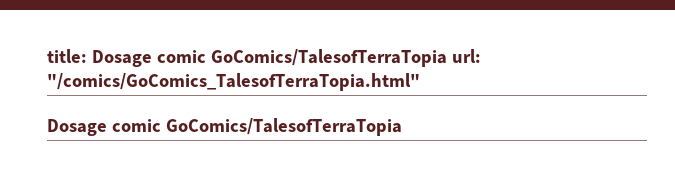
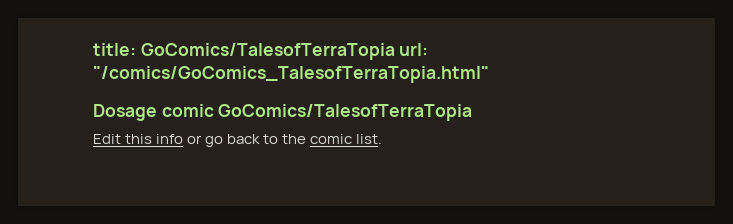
[91,50,206,67] Dosage comic -> (136, 49) none
(402, 127) none -> [93,134,383,147] // Edit this info or go back to the comic list.

